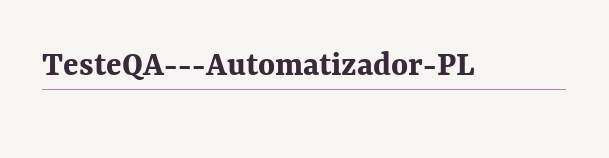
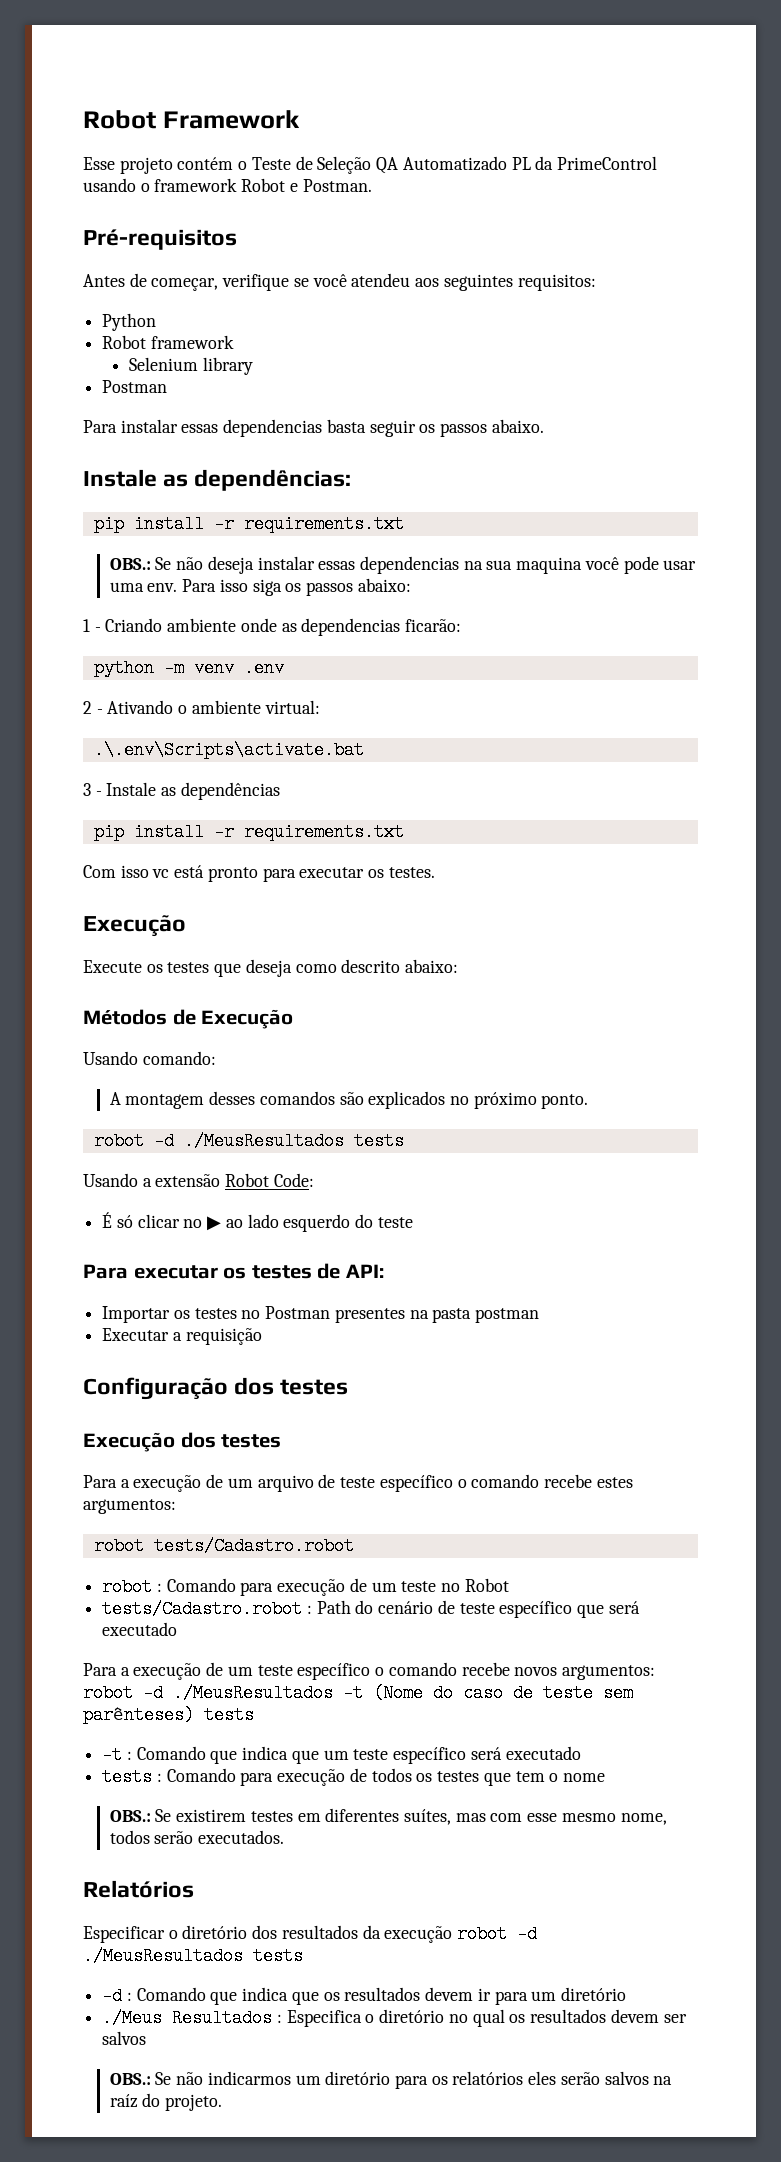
[42,51,475,80] TesteQA---Automatizador-PL -> [83,110,300,129] [83,156,657,174] [83,178,372,192] [83,229,237,250] [83,273,596,291] [102,313,157,331] [102,335,234,349] [128,357,253,375] [102,380,168,393] [83,419,544,437] [83,469,352,491] [93,515,404,533] [109,556,697,574] [109,578,411,596] [83,618,462,636] [93,659,284,677] [83,700,320,714] [93,741,364,759] [83,782,280,800] [93,823,404,841] [83,865,435,882] [83,915,186,937] [83,959,459,977] [83,1009,294,1029] [83,1051,216,1065] [109,1091,589,1109] [93,1132,404,1150] [83,1173,314,1187] [102,1212,413,1232] [83,1263,384,1279] [102,1306,540,1323] [102,1328,262,1345] [83,1377,349,1400] [83,1432,282,1452] [83,1474,633,1492] [83,1499,176,1514] [93,1537,354,1555] [102,1578,509,1596] [102,1600,640,1618] [102,1622,178,1636] [83,1662,655,1680] [83,1684,633,1702] [83,1706,254,1724] [102,1746,581,1764] [102,1768,605,1786] [109,1808,667,1825] [109,1830,285,1844] [83,1880,194,1898] [83,1925,538,1943] [83,1947,303,1965] [102,1987,626,2005] [102,2009,687,2027] [102,2031,147,2045] [109,2071,673,2089] [109,2093,223,2111] Robot Framework // Esse projeto contém o Teste de Seleção QA Automatizado PL da PrimeControl usando o framework Robot e Postman. // Pré-requisitos // Antes de começar, verifique se você atendeu aos seguintes requisitos: // Python // Robot framework // Selenium library // Postman // Para instalar essas dependencias basta seguir os passos abaixo. // Instale as dependências: // pip install -r requirements.txt // OBS.: Se não deseja instalar essas dependencias na sua maquina você pode usar uma env. Para isso siga os passos abaixo: // 1 - Criando ambiente onde as dependencias ficarão: // python -m venv .env // 2 - Ativando o ambiente virtual: // .\.env\Scripts\activate.bat // 3 - Instale as dependências // pip install -r requirements.txt // Com isso vc está pronto para executar os testes. // Execução // Execute os testes que deseja como descrito abaixo: // Métodos de Execução // Usando comando: // A montagem desses comandos são explicados no próximo ponto. // robot -d ./MeusResultados tests // Usando a extensão Robot Code: // É só clicar no ▶ ao lado esquerdo do teste // Para executar os testes de API: // Importar os testes no Postman presentes na pasta postman // Executar a requisição // Configuração dos testes // Execução dos testes // Para a execução de um arquivo de teste específico o comando recebe estes argumentos: // robot tests/Cadastro.robot // robot : Comando para execução de um teste no Robot // tests/Cadastro.robot : Path do cenário de teste específico que será executado // Para a execução de um teste específico o comando recebe novos argumentos: robot -d ./MeusResultados -t (Nome do caso de teste sem parênteses) tests // -t : Comando que indica que um teste específico será executado // tests : Comando para execução de todos os testes que tem o nome // OBS.: Se existirem testes em diferentes suítes, mas com esse mesmo nome, todos serão executados. // Relatórios // Especificar o diretório dos resultados da execução robot -d ./MeusResultados tests // -d : Comando que indica que os resultados devem ir para um diretório // ./Meus Resultados : Especifica o diretório no qual os resultados devem ser salvos // OBS.: Se não indicarmos um diretório para os relatórios eles serão salvos na raíz do projeto.

